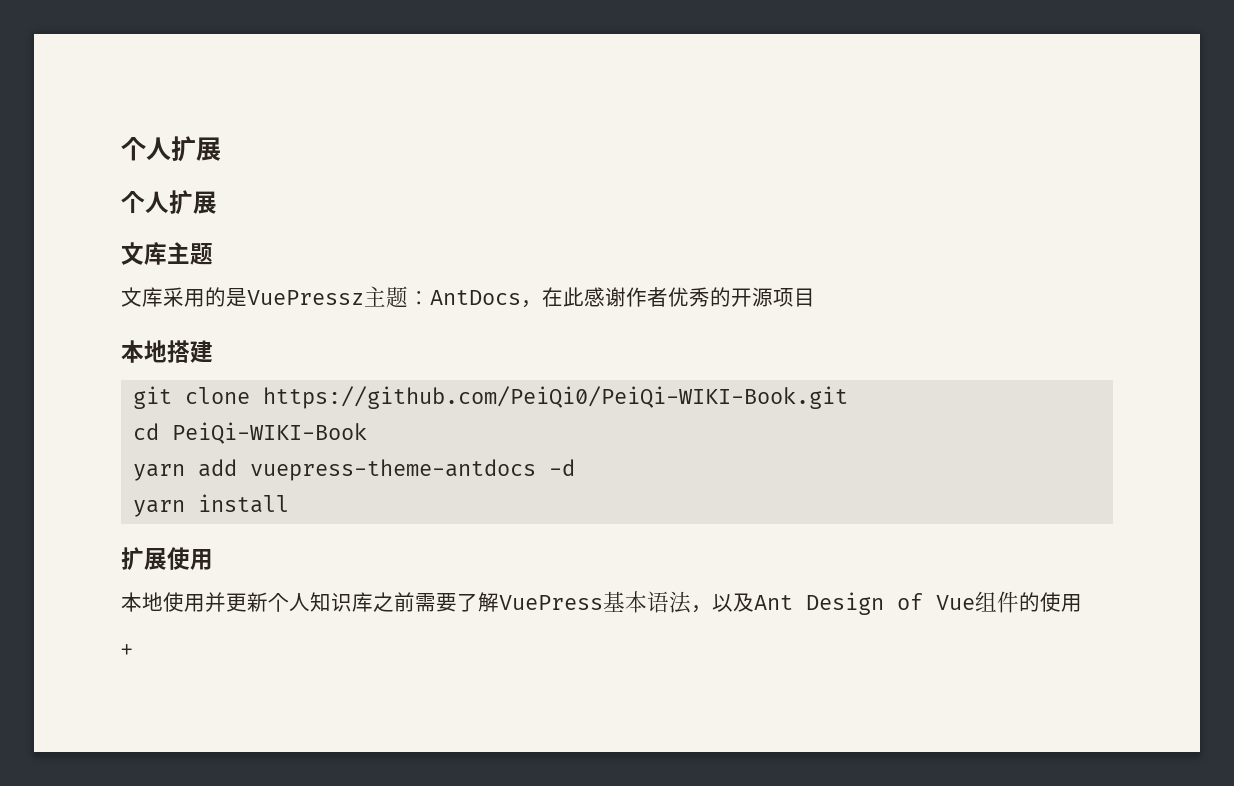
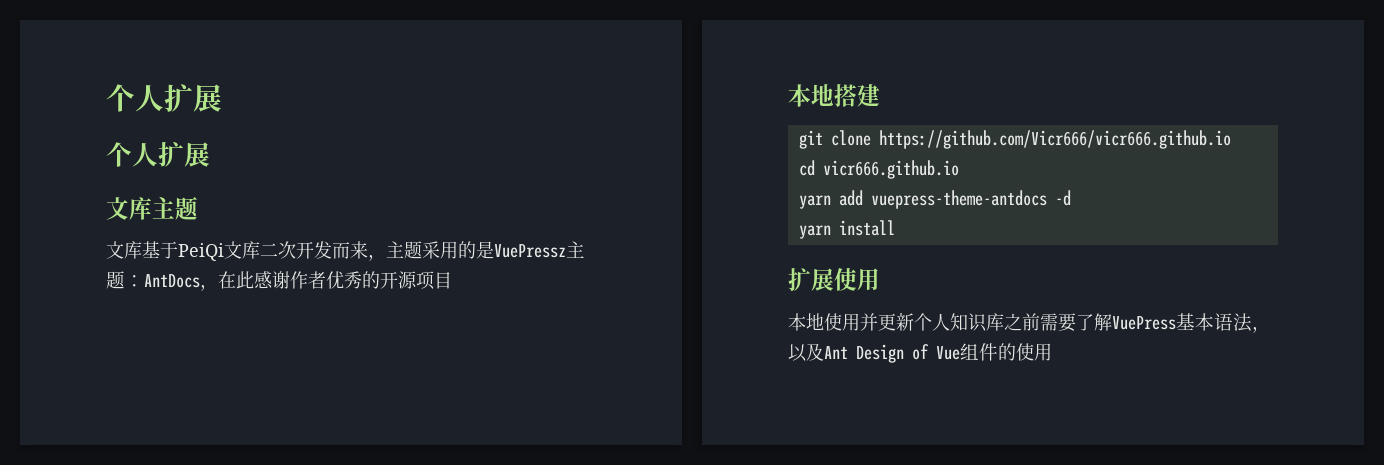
(163, 297) none -> [142,241,422,261] 基于PeiQi文库二次开发而来，主题
[263,386,849,409] https://github.com/PeiQi0/PeiQi-WIKI-Book.git -> [878,130,1231,149] https://github.com/Vicr666/vicr666.github.io
[172,422,368,444] PeiQi-WIKI-Book -> [822,160,959,179] vicr666.github.io
[121,644,132,657] // + -> (1052, 352) none

